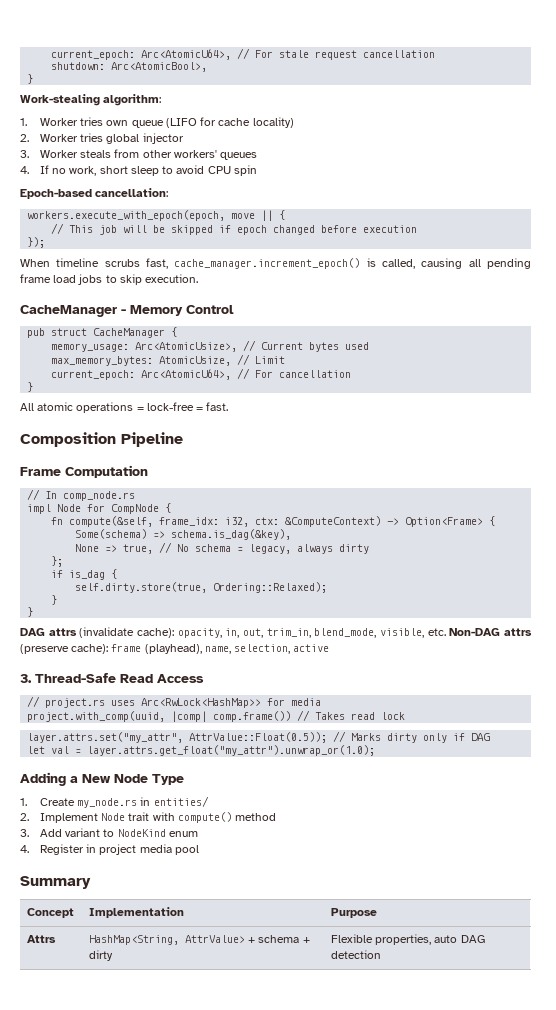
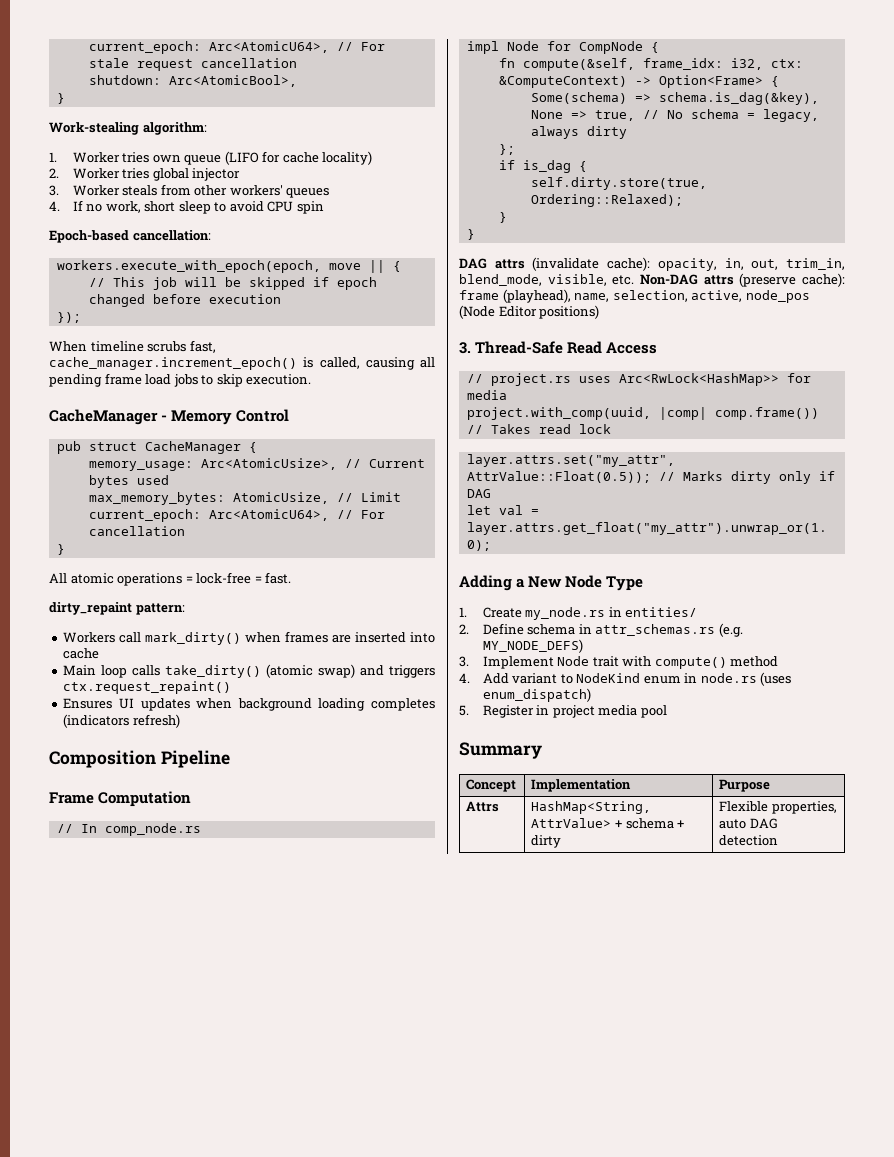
(229, 406) none -> [49,602,185,615] [63,631,435,645] [63,648,100,659] [63,664,435,678] [63,681,232,694] [63,698,435,711] [63,714,180,728] // dirty_repaint pattern: // Workers call mark_dirty() when frames are inserted into cache // Main loop calls take_dirty() (atomic swap) and triggers ctx.request_repaint() // Ensures UI updates when background loading completes (indicators refresh)
[293,644,330,652] active -> [691,290,810,303] [459,305,600,319] active, node_pos (Node Editor positions)
(29, 817) none -> [482,623,743,637] [482,639,583,653] [459,656,469,667] Define schema in attr_schemas.rs (e.g. MY_NODE_DEFS) // 3.
[20,829,29,837] 3. -> [459,673,470,683] 4.
[20,845,29,853] // 4. -> [684,672,792,686] [482,688,591,702] [459,705,469,716] in node.rs (uses enum_dispatch) // 5.

